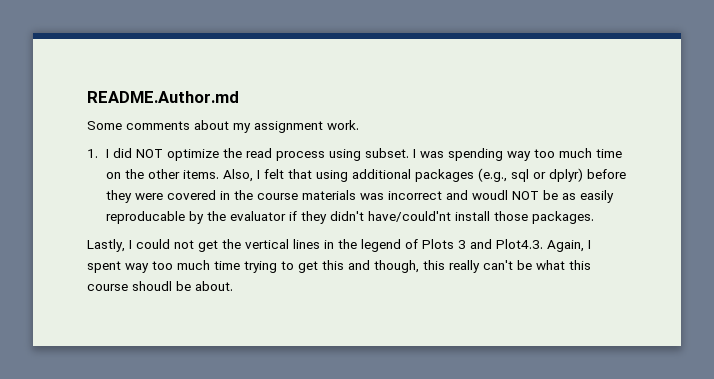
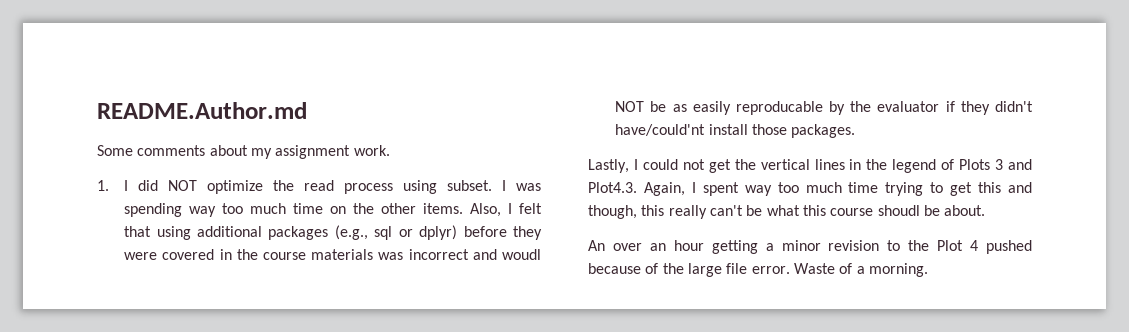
(233, 286) none -> [588,240,1032,254] [588,263,928,277] // An over an hour getting a minor revision to the Plot 4 pushed because of the large file error. Waste of a morning.

